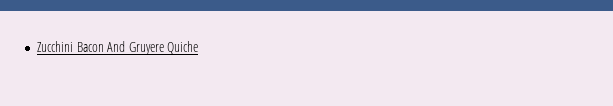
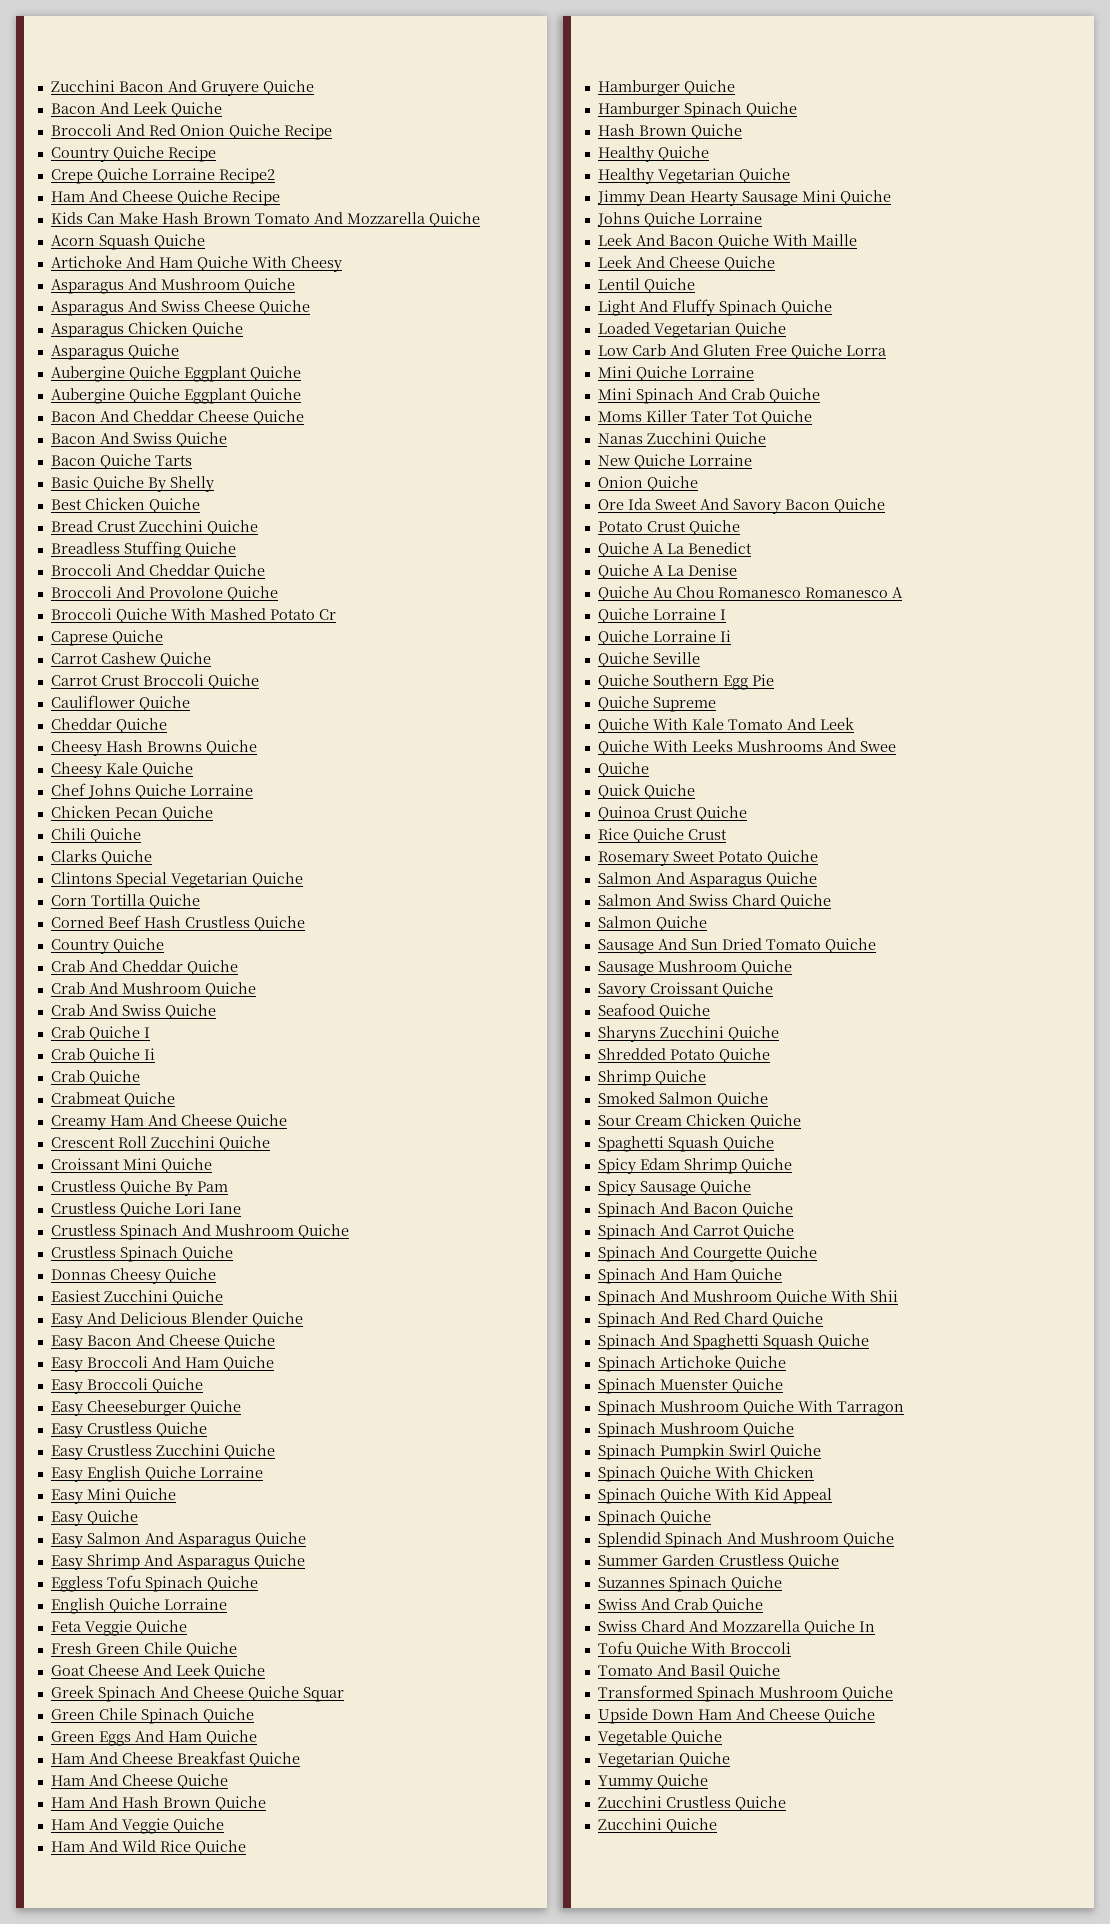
(199, 48) none -> [50,101,222,117] [50,124,332,140] [50,146,216,162] [50,168,275,184] [50,190,280,206] [50,211,480,227] [50,234,205,250] [50,255,342,272] [50,278,295,294] [50,300,310,316] [50,321,243,338] [50,344,179,360] [50,366,301,382] [50,388,301,404] [50,410,304,425] [50,432,227,447] [50,454,192,469] [50,476,214,492] [50,497,200,513] [50,520,258,535] [50,541,236,558] [50,564,265,579] [50,586,278,601] [50,608,336,623] [50,630,163,646] [50,652,211,667] [50,674,259,689] [50,695,190,711] [50,718,167,733] [50,740,257,756] [50,762,193,778] [50,783,253,799] [50,805,213,821] [50,828,141,843] [50,849,152,865] [50,872,303,888] [50,894,200,909] [50,915,305,931] [50,938,164,954] [50,960,238,975] [50,982,256,997] [50,1004,216,1019] [50,1026,150,1041] [50,1048,155,1063] [50,1070,140,1085] [50,1092,175,1107] [50,1114,287,1130] [50,1136,270,1151] [50,1158,212,1173] [50,1180,228,1196] [50,1202,241,1217] [50,1224,349,1240] [50,1246,233,1262] [50,1268,216,1284] [50,1290,223,1305] [50,1312,303,1328] [50,1334,275,1350] [50,1356,274,1372] [50,1378,203,1394] [50,1400,241,1416] [50,1422,207,1438] [50,1444,275,1460] [50,1466,263,1482] [50,1488,176,1504] [50,1510,138,1526] [50,1532,306,1548] [50,1554,305,1570] [50,1575,258,1592] [50,1598,227,1614] [50,1620,187,1636] [50,1642,237,1657] [50,1663,265,1679] [50,1685,344,1702] [50,1708,254,1724] [50,1730,257,1746] [50,1751,300,1767] [50,1774,228,1789] [50,1796,266,1811] [50,1818,224,1834] [50,1840,246,1855] [597,80,735,96] [597,102,797,118] [597,124,742,139] [597,146,709,162] [597,168,790,184] [596,190,891,206] [596,212,762,227] [597,233,857,249] [597,255,775,271] [597,278,695,293] [597,299,832,316] [597,322,786,338] [597,344,886,359] [597,366,754,381] [597,388,820,404] [597,410,812,425] [597,432,766,447] [597,454,752,469] [597,476,698,491] [597,498,885,514] [597,520,740,535] [597,542,752,557] [597,564,737,579] [597,586,903,601] [597,608,726,623] [597,630,731,645] [597,652,700,667] [597,674,774,690] [597,696,716,712] [597,717,854,733] [597,739,896,755] [597,762,649,777] [597,783,695,799] [597,806,747,821] [597,828,727,843] [597,850,818,866] [597,872,817,888] [597,894,831,909] [597,916,707,931] [597,938,876,954] [597,960,792,976] [597,982,773,998] [597,1003,710,1019] [597,1026,779,1042] [597,1048,770,1063] [597,1070,706,1086] [597,1091,768,1107] [597,1113,801,1129] [597,1136,774,1152] [597,1158,792,1174] [597,1180,751,1196] [597,1202,793,1218] [597,1224,794,1240] [597,1246,817,1262] [597,1268,782,1284] [597,1290,898,1306] [597,1312,823,1328] [597,1334,869,1350] [597,1355,786,1372] [597,1378,783,1394] [597,1400,904,1416] [597,1422,794,1438] [597,1443,821,1460] [597,1465,814,1482] [597,1488,832,1504] [597,1510,711,1526] [597,1532,894,1548] [597,1554,839,1569] [597,1576,782,1592] [597,1598,763,1613] [597,1620,875,1635] [597,1641,791,1657] [597,1664,780,1679] [597,1685,893,1702] [597,1708,875,1724] [597,1730,722,1746] [597,1752,730,1768] [597,1774,708,1790] [597,1796,786,1811] [597,1818,717,1833] // Bacon And Leek Quiche // Broccoli And Red Onion Quiche Recipe // Country Quiche Recipe // Crepe Quiche Lorraine Recipe2 // Ham And Cheese Quiche Recipe // Kids Can Make Hash Brown Tomato And Mozzarella Quiche // Acorn Squash Quiche // Artichoke And Ham Quiche With Cheesy // Asparagus And Mushroom Quiche // Asparagus And Swiss Cheese Quiche // Asparagus Chicken Quiche // Asparagus Quiche // Aubergine Quiche Eggplant Quiche // Aubergine Quiche Eggplant Quiche // Bacon And Cheddar Cheese Quiche // Bacon And Swiss Quiche // Bacon Quiche Tarts // Basic Quiche By Shelly // Best Chicken Quiche // Bread Crust Zucchini Quiche // Breadless Stuffing Quiche // Broccoli And Cheddar Quiche // Broccoli And Provolone Quiche // Broccoli Quiche With Mashed Potato Cr // Caprese Quiche // Carrot Cashew Quiche // Carrot Crust Broccoli Quiche // Cauliflower Quiche // Cheddar Quiche // Cheesy Hash Browns Quiche // Cheesy Kale Quiche // Chef Johns Quiche Lorraine // Chicken Pecan Quiche // Chili Quiche // Clarks Quiche // Clintons Special Vegetarian Quiche // Corn Tortilla Quiche // Corned Beef Hash Crustless Quiche // Country Quiche // Crab And Cheddar Quiche // Crab And Mushroom Quiche // Crab And Swiss Quiche // Crab Quiche I // Crab Quiche Ii // Crab Quiche // Crabmeat Quiche // Creamy Ham And Cheese Quiche // Crescent Roll Zucchini Quiche // Croissant Mini Quiche // Crustless Quiche By Pam // Crustless Quiche Lori Iane // Crustless Spinach And Mushroom Quiche // Crustless Spinach Quiche // Donnas Cheesy Quiche // Easiest Zucchini Quiche // Easy And Delicious Blender Quiche // Easy Bacon And Cheese Quiche // Easy Broccoli And Ham Quiche // Easy Broccoli Quiche // Easy Cheeseburger Quiche // Easy Crustless Quiche // Easy Crustless Zucchini Quiche // Easy English Quiche Lorraine // Easy Mini Quiche // Easy Quiche // Easy Salmon And Asparagus Quiche // Easy Shrimp And Asparagus Quiche // Eggless Tofu Spinach Quiche // English Quiche Lorraine // Feta Veggie Quiche // Fresh Green Chile Quiche // Goat Cheese And Leek Quiche // Greek Spinach And Cheese Quiche Squar // Green Chile Spinach Quiche // Green Eggs And Ham Quiche // Ham And Cheese Breakfast Quiche // Ham And Cheese Quiche // Ham And Hash Brown Quiche // Ham And Veggie Quiche // Ham And Wild Rice Quiche // Hamburger Quiche // Hamburger Spinach Quiche // Hash Brown Quiche // Healthy Quiche // Healthy Vegetarian Quiche // Jimmy Dean Hearty Sausage Mini Quiche // Johns Quiche Lorraine // Leek And Bacon Quiche With Maille // Leek And Cheese Quiche // Lentil Quiche // Light And Fluffy Spinach Quiche // Loaded Vegetarian Quiche // Low Carb And Gluten Free Quiche Lorra // Mini Quiche Lorraine // Mini Spinach And Crab Quiche // Moms Killer Tater Tot Quiche // Nanas Zucchini Quiche // New Quiche Lorraine // Onion Quiche // Ore Ida Sweet And Savory Bacon Quiche // Potato Crust Quiche // Quiche A La Benedict // Quiche A La Denise // Quiche Au Chou Romanesco Romanesco A // Quiche Lorraine I // Quiche Lorraine Ii // Quiche Seville // Quiche Southern Egg Pie // Quiche Supreme // Quiche With Kale Tomato And Leek // Quiche With Leeks Mushrooms And Swee // Quiche // Quick Quiche // Quinoa Crust Quiche // Rice Quiche Crust // Rosemary Sweet Potato Quiche // Salmon And Asparagus Quiche // Salmon And Swiss Chard Quiche // Salmon Quiche // Sausage And Sun Dried Tomato Quiche // Sausage Mushroom Quiche // Savory Croissant Quiche // Seafood Quiche // Sharyns Zucchini Quiche // Shredded Potato Quiche // Shrimp Quiche // Smoked Salmon Quiche // Sour Cream Chicken Quiche // Spaghetti Squash Quiche // Spicy Edam Shrimp Quiche // Spicy Sausage Quiche // Spinach And Bacon Quiche // Spinach And Carrot Quiche // Spinach And Courgette Quiche // Spinach And Ham Quiche // Spinach And Mushroom Quiche With Shii // Spinach And Red Chard Quiche // Spinach And Spaghetti Squash Quiche // Spinach Artichoke Quiche // Spinach Muenster Quiche // Spinach Mushroom Quiche With Tarragon // Spinach Mushroom Quiche // Spinach Pumpkin Swirl Quiche // Spinach Quiche With Chicken // Spinach Quiche With Kid Appeal // Spinach Quiche // Splendid Spinach And Mushroom Quiche // Summer Garden Crustless Quiche // Suzannes Spinach Quiche // Swiss And Crab Quiche // Swiss Chard And Mozzarella Quiche In // Tofu Quiche With Broccoli // Tomato And Basil Quiche // Transformed Spinach Mushroom Quiche // Upside Down Ham And Cheese Quiche // Vegetable Quiche // Vegetarian Quiche // Yummy Quiche // Zucchini Crustless Quiche // Zucchini Quiche

